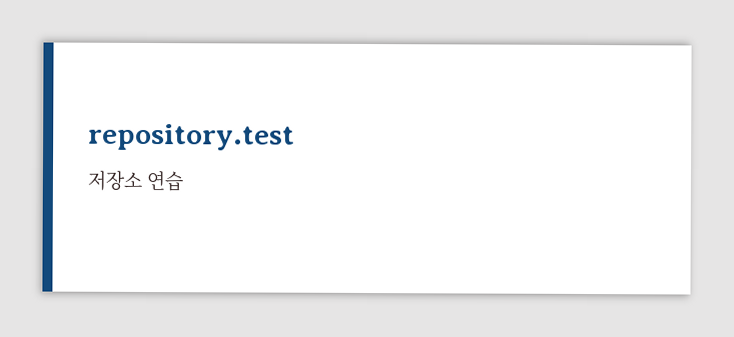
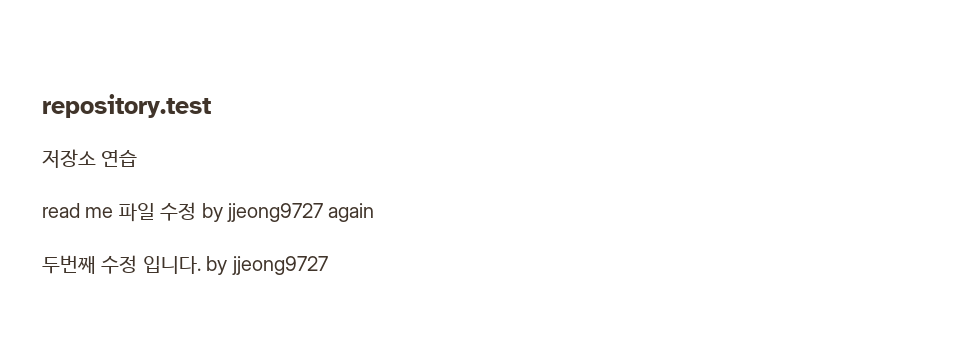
(184, 181) none -> [42,202,375,222] [42,255,328,275] // read me 파일 수정 by jjeong9727 again // 두번째 수정 입니다. by jjeong9727

